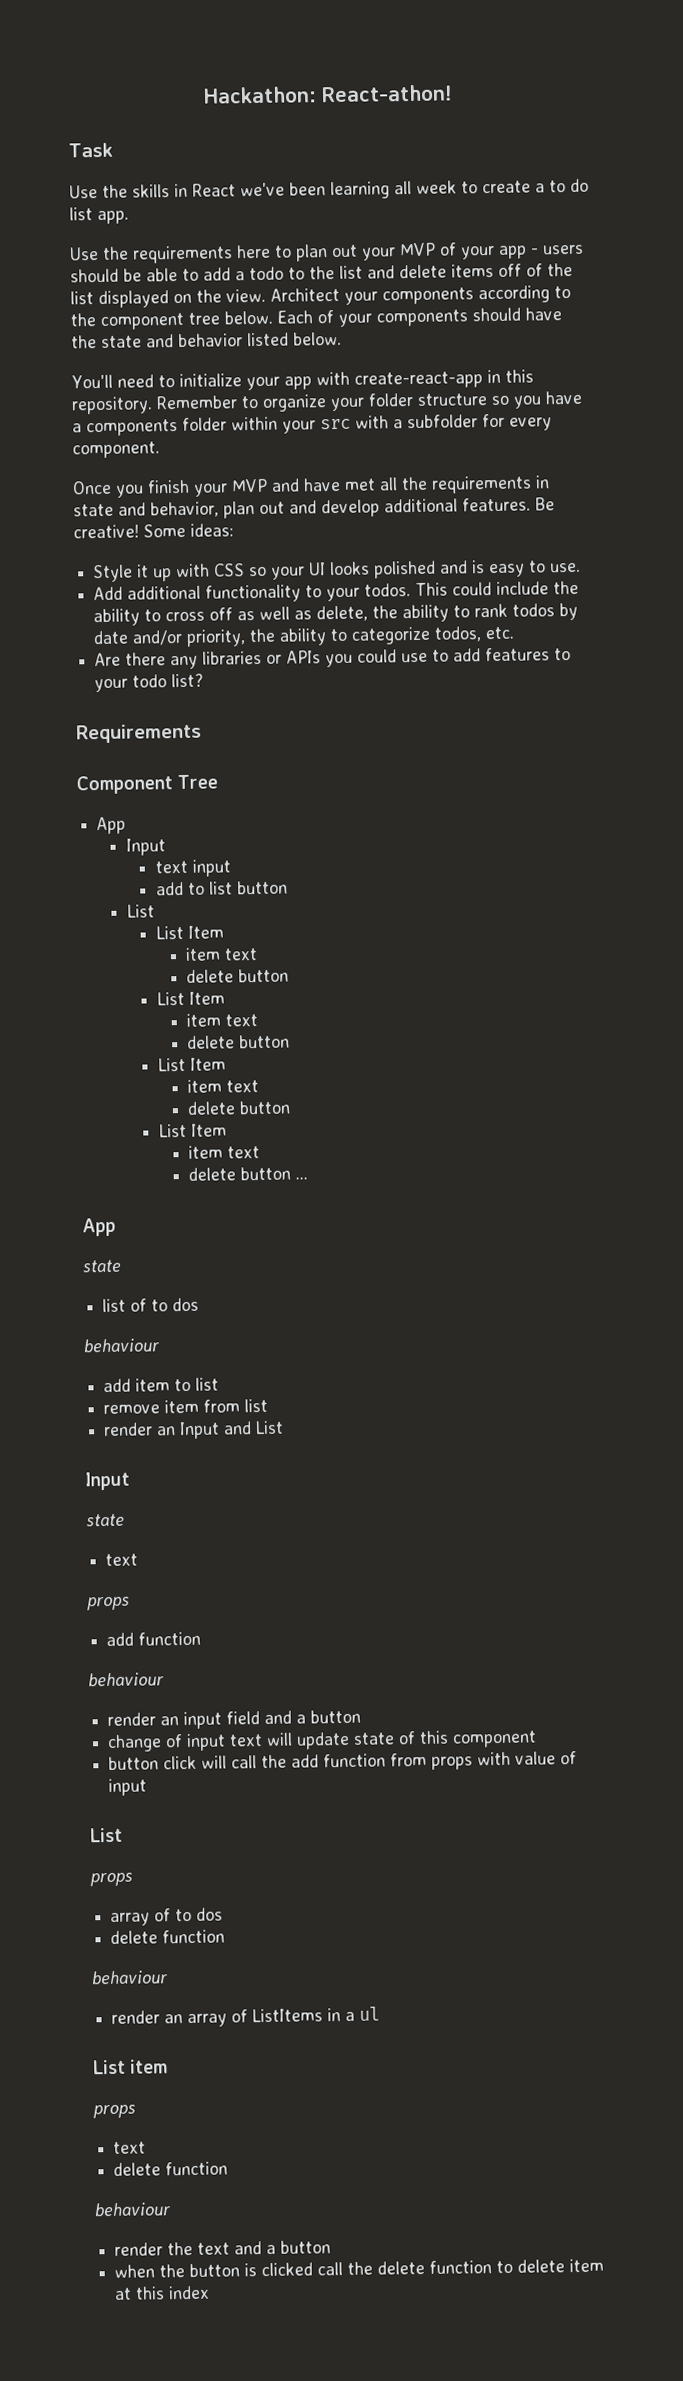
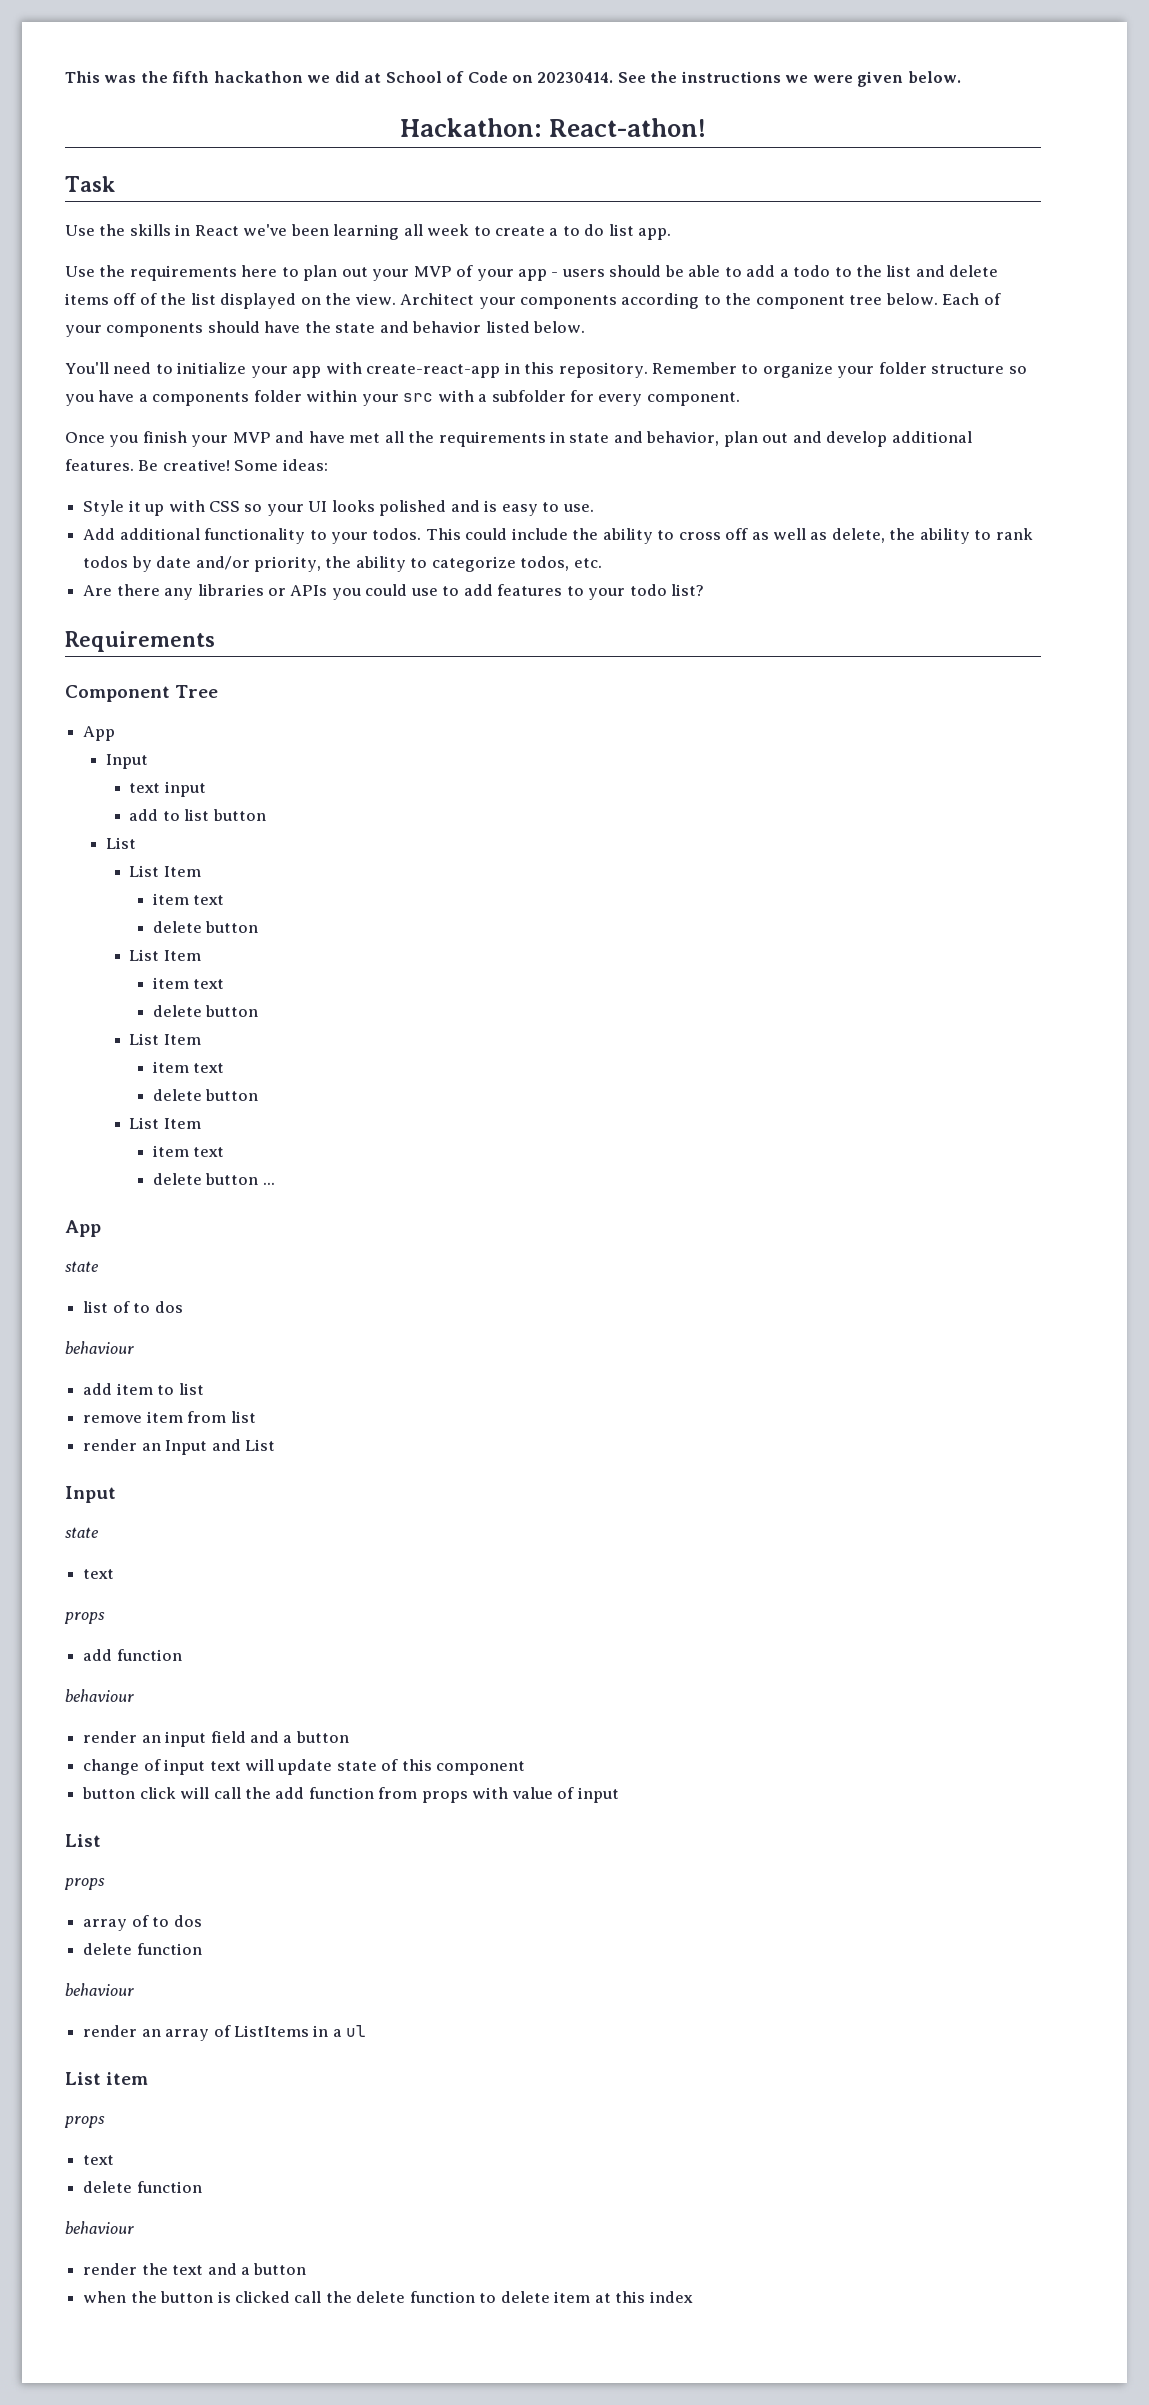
(202, 95) none -> [65,71,961,87] This was the fifth hackathon we did at School of Code on 20230414. See the instructions we were given below. //

